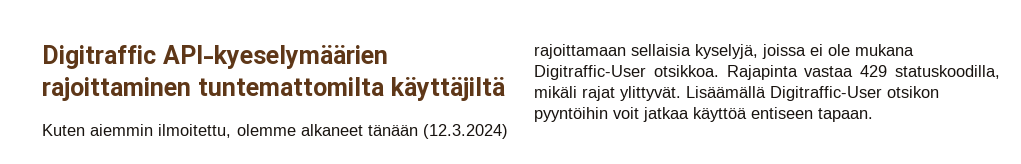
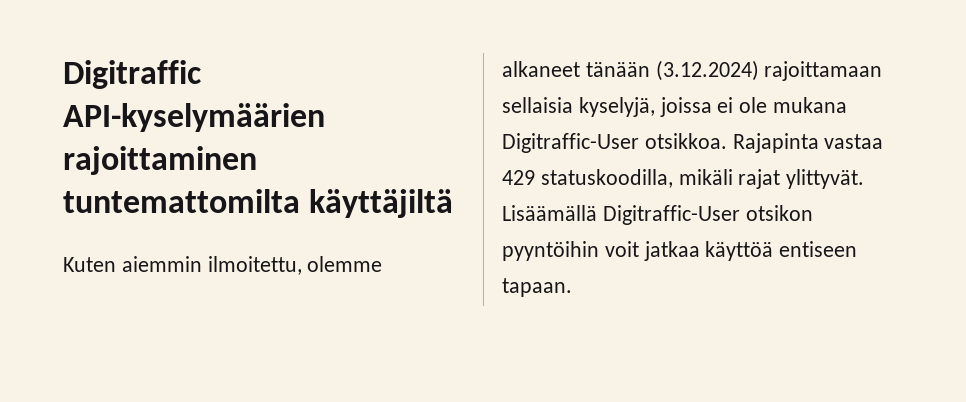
[162,45,388,69] API-kyeselymäärien -> [63,103,325,132] API-kyselymäärien
[423,124,508,139] (12.3.2024) -> [655,60,759,81] (3.12.2024)

